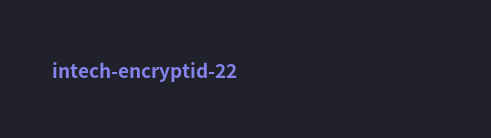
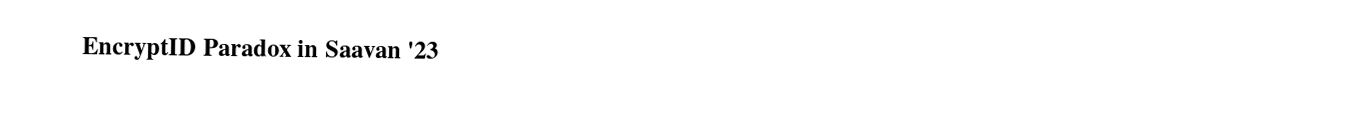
[52,62,237,82] intech-encryptid-22 -> [82,37,440,61] EncryptID Paradox in Saavan '23

